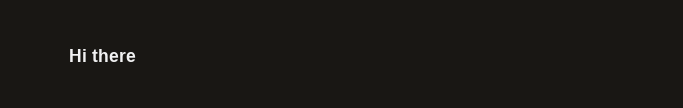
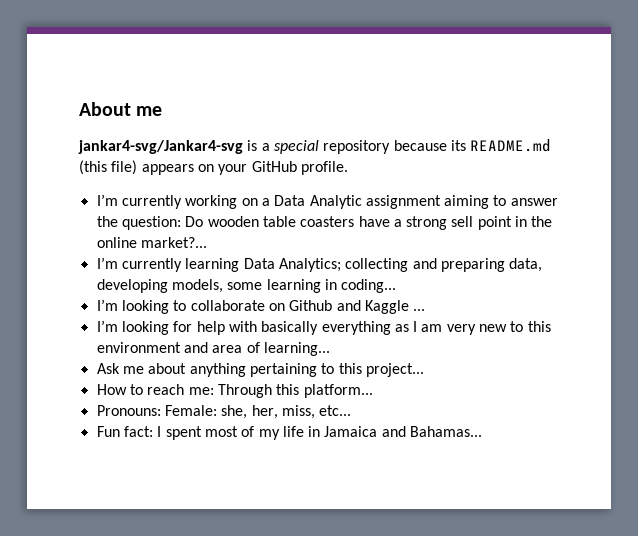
[69,49,136,62] Hi there -> [79,102,163,116] [78,139,552,154] [79,160,348,175] [96,194,558,209] [96,216,553,230] [96,237,207,248] [96,257,543,272] [96,279,397,293] [96,299,426,314] [96,320,551,335] [96,342,330,356] [96,363,424,377] [96,384,373,398] [96,405,352,419] [96,426,483,440] About me // jankar4-svg/Jankar4-svg is a special repository because its README.md (this file) appears on your GitHub profile. // I’m currently working on a Data Analytic assignment aiming to answer the question: Do wooden table coasters have a strong sell point in the online market?... // I’m currently learning Data Analytics; collecting and preparing data, developing models, some learning in coding... // I’m looking to collaborate on Github and Kaggle ... // I’m looking for help with basically everything as I am very new to this environment and area of learning... // Ask me about anything pertaining to this project... // How to reach me: Through this platform... // Pronouns: Female: she, her, miss, etc... // Fun fact: I spent most of my life in Jamaica and Bahamas...

